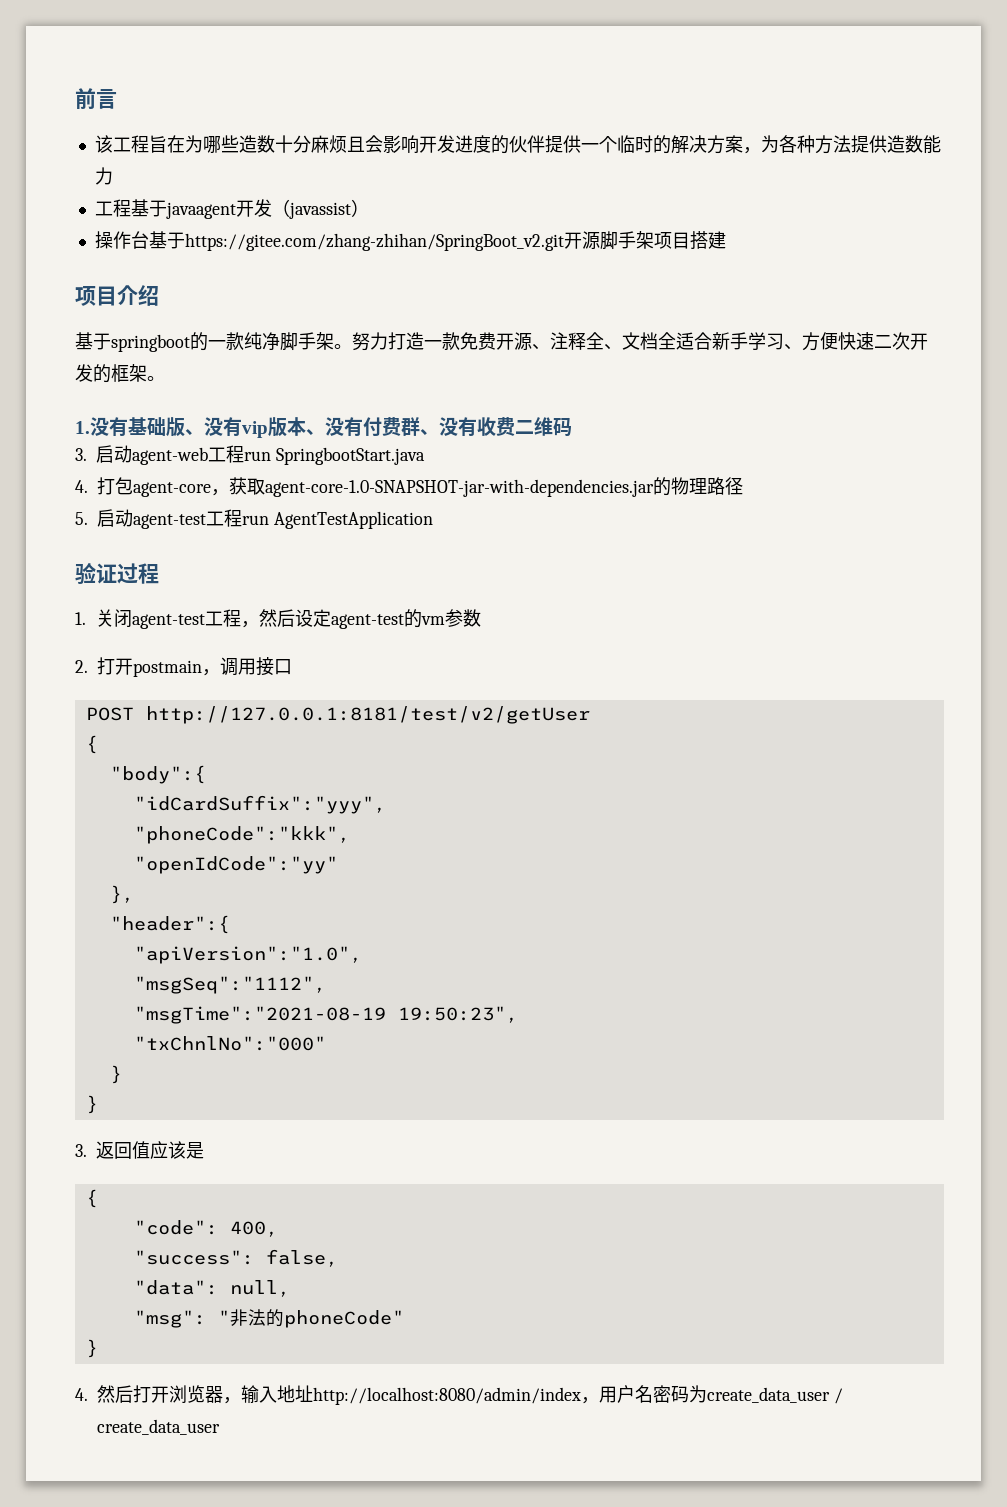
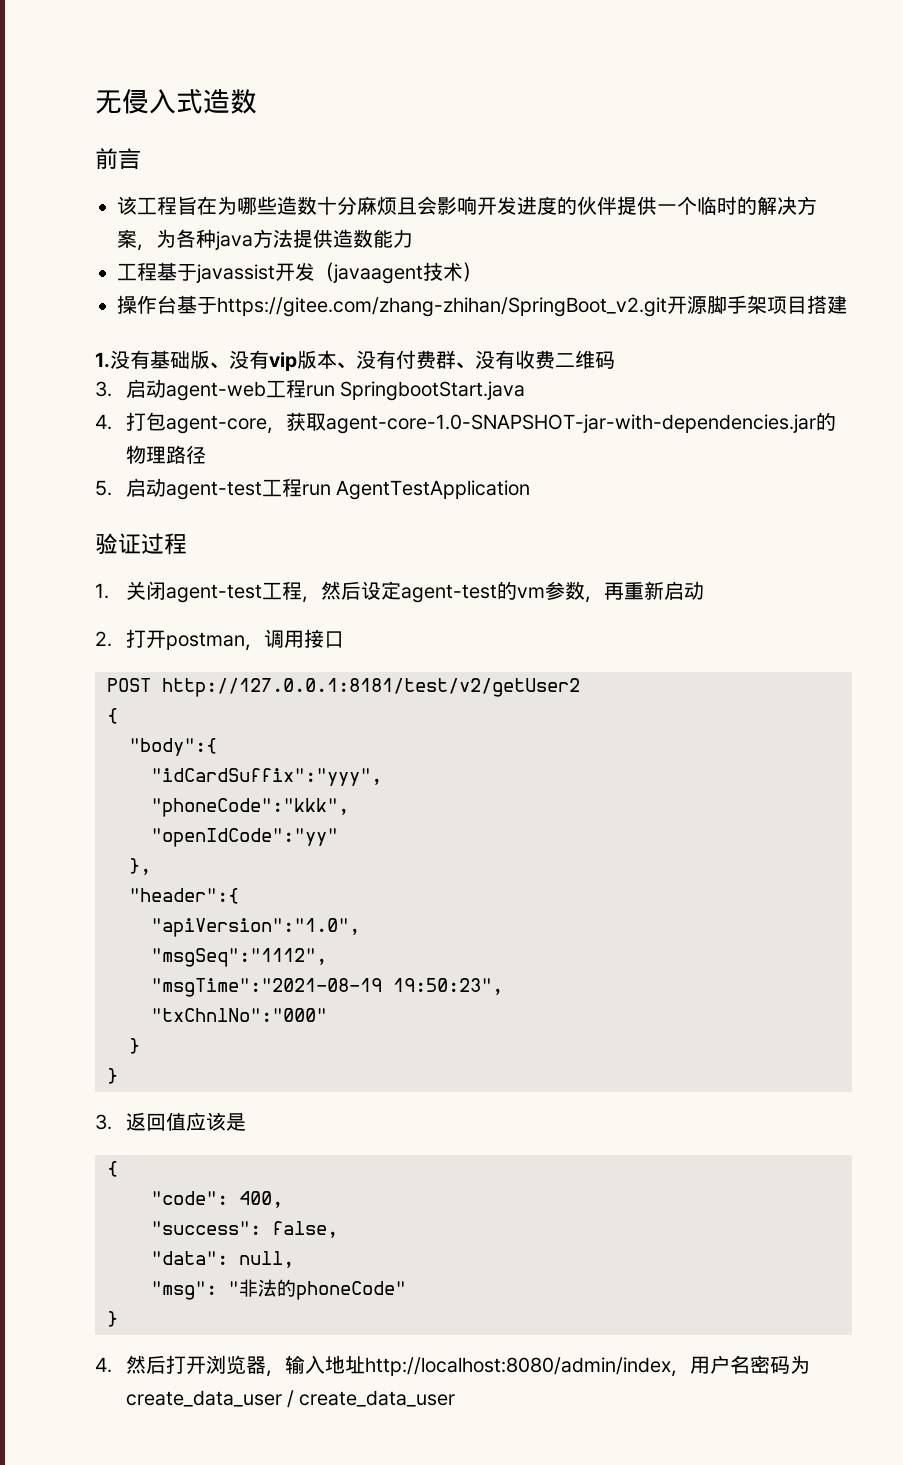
(75, 99) none -> [95,89,257,114] 无侵入式造数 //
(815, 144) none -> [215,231,253,250] java
[165,199,351,219] javaagent开发（javassist -> [196,262,463,284] javassist开发（javaagent技术
[75,285,159,306] [75,332,928,352] [75,364,165,383] // 项目介绍 // 基于springboot的一款纯净脚手架。努力打造一款免费开源、注释全、文档全适合新手学习、方便快速二次开发的框架。 -> (847, 304) none
(481, 618) none -> [584,581,704,603] ，再重新启动
[133,660,202,677] postmain -> [165,632,245,650] postman
[145,706,590,724] http://127.0.0.1:8181/test/v2/getUser -> [162,678,580,697] http://127.0.0.1:8181/test/v2/getUser2

